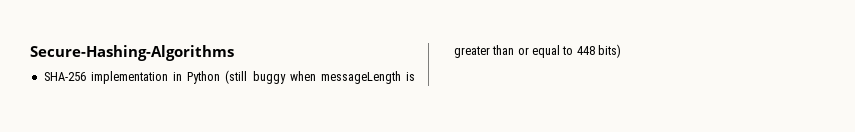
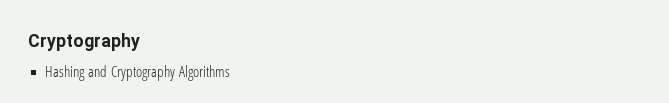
[30,45,234,61] [43,70,415,84] [453,44,621,58] Secure-Hashing-Algorithms // SHA-256 implementation in Python (still buggy when messageLength is greater than or equal to 448 bits) -> [28,33,140,51] [44,65,230,81] Cryptography // Hashing and Cryptography Algorithms

